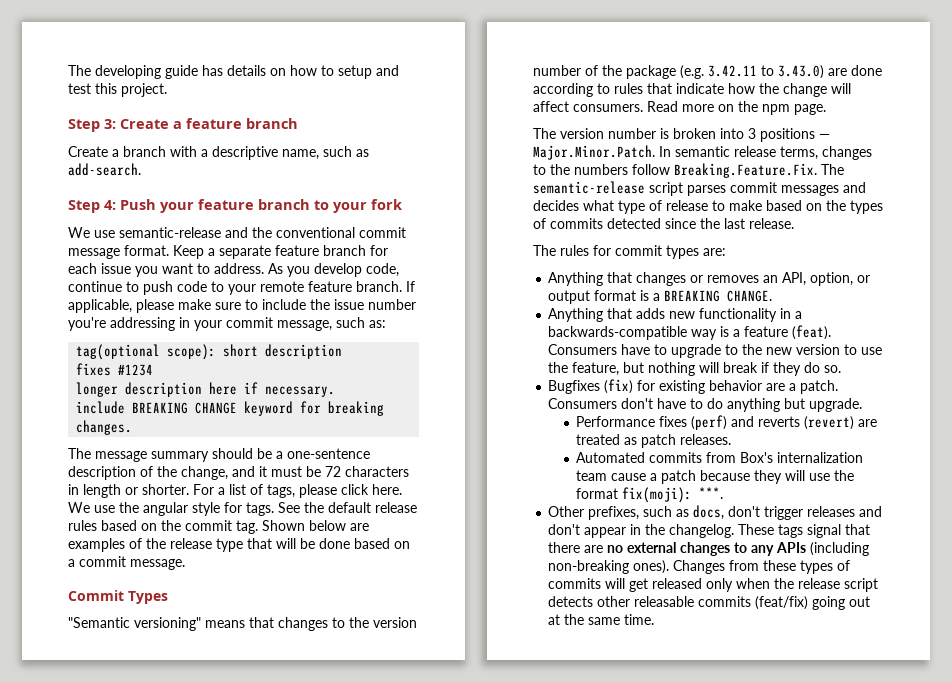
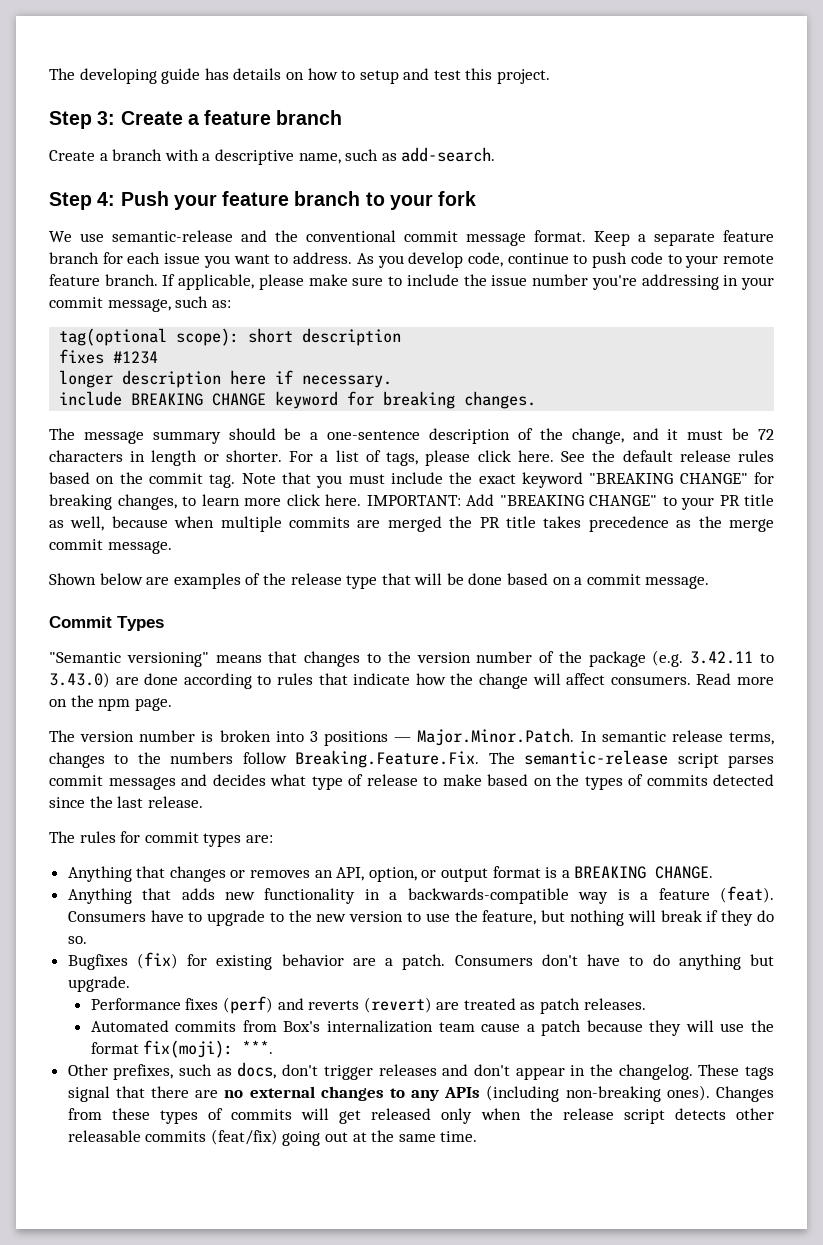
[68,502,274,516] We use the angular style for tags. -> (554, 456) none
(258, 527) none -> [241,472,774,488] [49,494,774,510] [49,516,774,532] [49,539,172,554] Note that you must include the exact keyword "BREAKING CHANGE" for breaking changes, to learn more click here. IMPORTANT: Add "BREAKING CHANGE" to your PR title as well, because when multiple commits are merged the PR title takes precedence as the merge commit message. //

